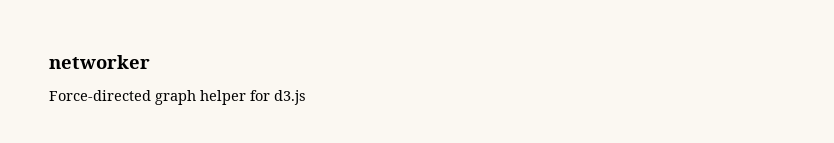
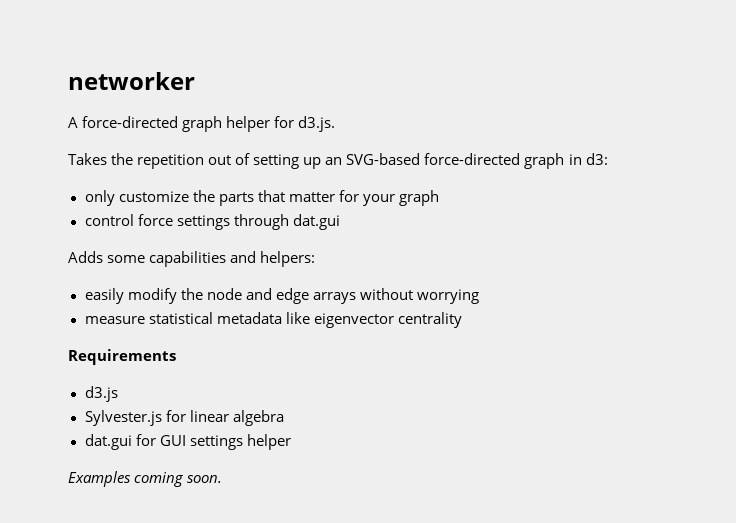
[49,90,151,101] Force-directed -> [68,116,179,128] A force-directed
[274,90,306,105] d3.js -> [298,116,336,132] [68,153,608,169] [84,190,439,206] [84,214,340,230] [68,251,316,267] [84,288,479,304] [84,312,462,328] [68,349,176,365] [84,386,118,402] [84,410,284,426] [84,434,291,450] [68,471,223,487] d3.js. // Takes the repetition out of setting up an SVG-based force-directed graph in d3: // only customize the parts that matter for your graph // control force settings through dat.gui // Adds some capabilities and helpers: // easily modify the node and edge arrays without worrying // measure statistical metadata like eigenvector centrality // Requirements // d3.js // Sylvester.js for linear algebra // dat.gui for GUI settings helper // Examples coming soon.

